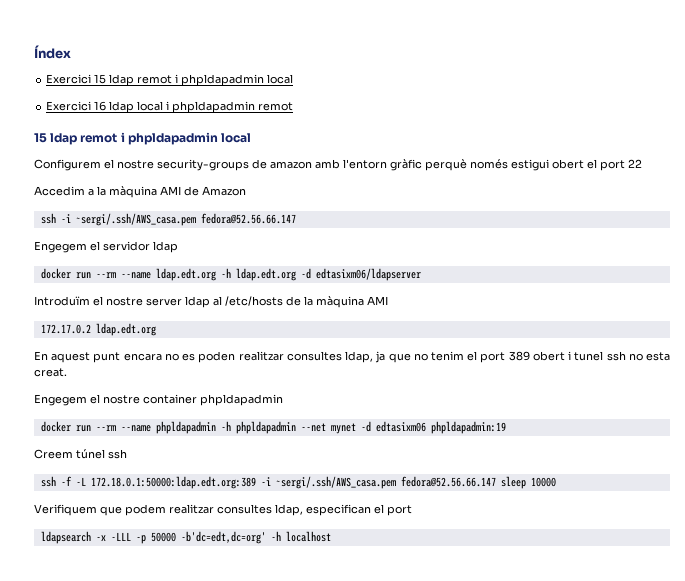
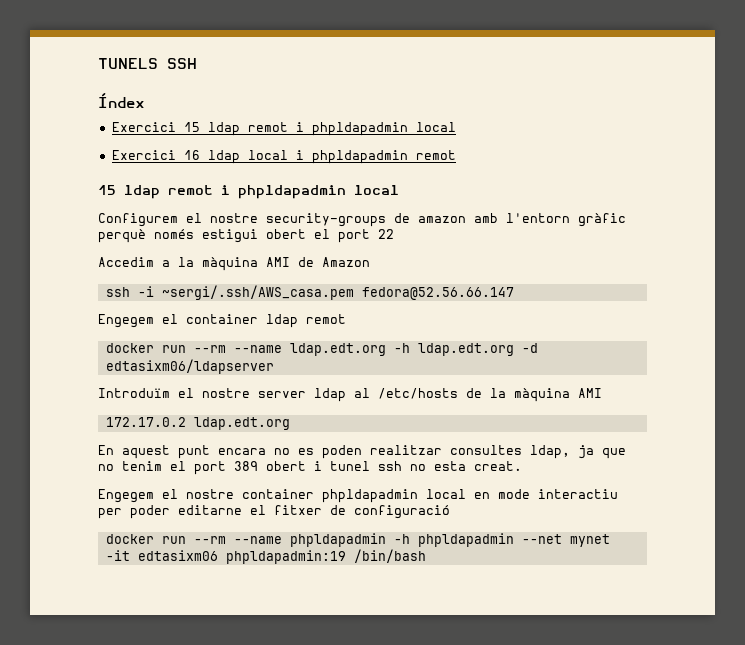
(34, 52) none -> [98,58,197,69] TUNELS SSH //
[103,241,178,253] servidor ldap -> [186,314,346,328] container ldap remot
(283, 400) none -> [426,489,618,499] [98,505,450,519] local en mode interactiu per poder editarne el fitxer de configuració
[360,421,371,432] -d -> [105,550,130,561] -it
[34,449,127,459] [40,476,556,489] [34,504,412,516] [40,531,331,544] // Creem túnel ssh // ssh -f -L 172.18.0.1:50000:ldap.edt.org:389 -i ~sergi/.ssh/AWS_casa.pem fedora@52.56.66.147 sleep 10000 // Verifiquem que podem realitzar consultes ldap, especifican el port // ldapsearch -x -LLL -p 50000 -b'dc=edt,dc=org' -h localhost -> [353,549,426,563] /bin/bash

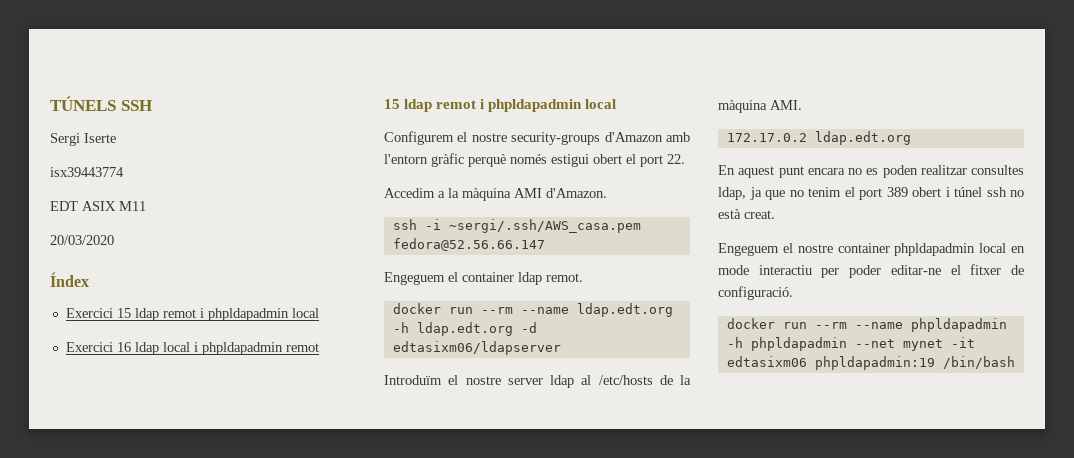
[98,58,158,69] TUNELS -> [50,96,116,111] TÚNELS
(197, 63) none -> [50,133,116,146] [50,167,124,177] [50,201,146,211] [50,235,114,245] // Sergi Iserte // isx39443774 // EDT ASIX M11 // 20/03/2020
[394,213,466,223] de amazon -> [604,132,663,142] d'Amazon
[378,229,394,239] 22 -> [667,154,685,164] 22.
[298,257,370,267] de Amazon -> [546,188,607,198] d'Amazon.
[98,314,154,328] Engegem -> [384,272,445,285] Engeguem
[306,314,346,324] remot -> [546,273,583,282] remot.
[578,388,602,398] AMI -> [770,100,802,110] AMI.
[330,461,370,471] tunel -> [954,187,982,197] túnel
[434,461,466,471] esta -> [718,209,741,219] està
[98,489,154,503] Engegem -> [718,243,779,256] Engeguem
[178,505,242,515] editarne -> [890,265,941,275] editar-ne
[354,505,450,519] configuració -> [718,286,793,300] configuració.

